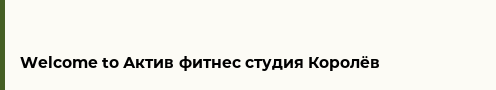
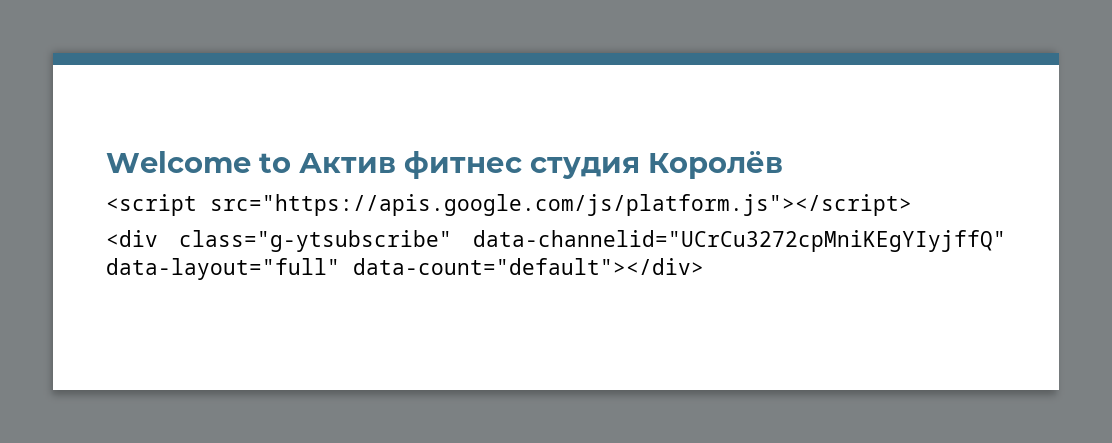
(380, 63) none -> [106,194,912,216] [106,230,1006,252] [106,258,704,280] // <script src="https://apis.google.com/js/platform.js"></script> // <div class="g-ytsubscribe" data-channelid="UCrCu3272cpMniKEgYIyjffQ" data-layout="full" data-count="default"></div>

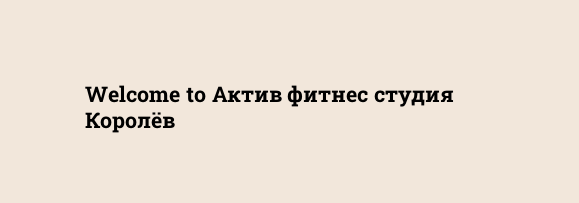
[106,194,912,216] [106,230,1006,252] [106,258,704,280] // <script src="https://apis.google.com/js/platform.js"></script> // <div class="g-ytsubscribe" data-channelid="UCrCu3272cpMniKEgYIyjffQ" data-layout="full" data-count="default"></div> -> (175, 122) none

